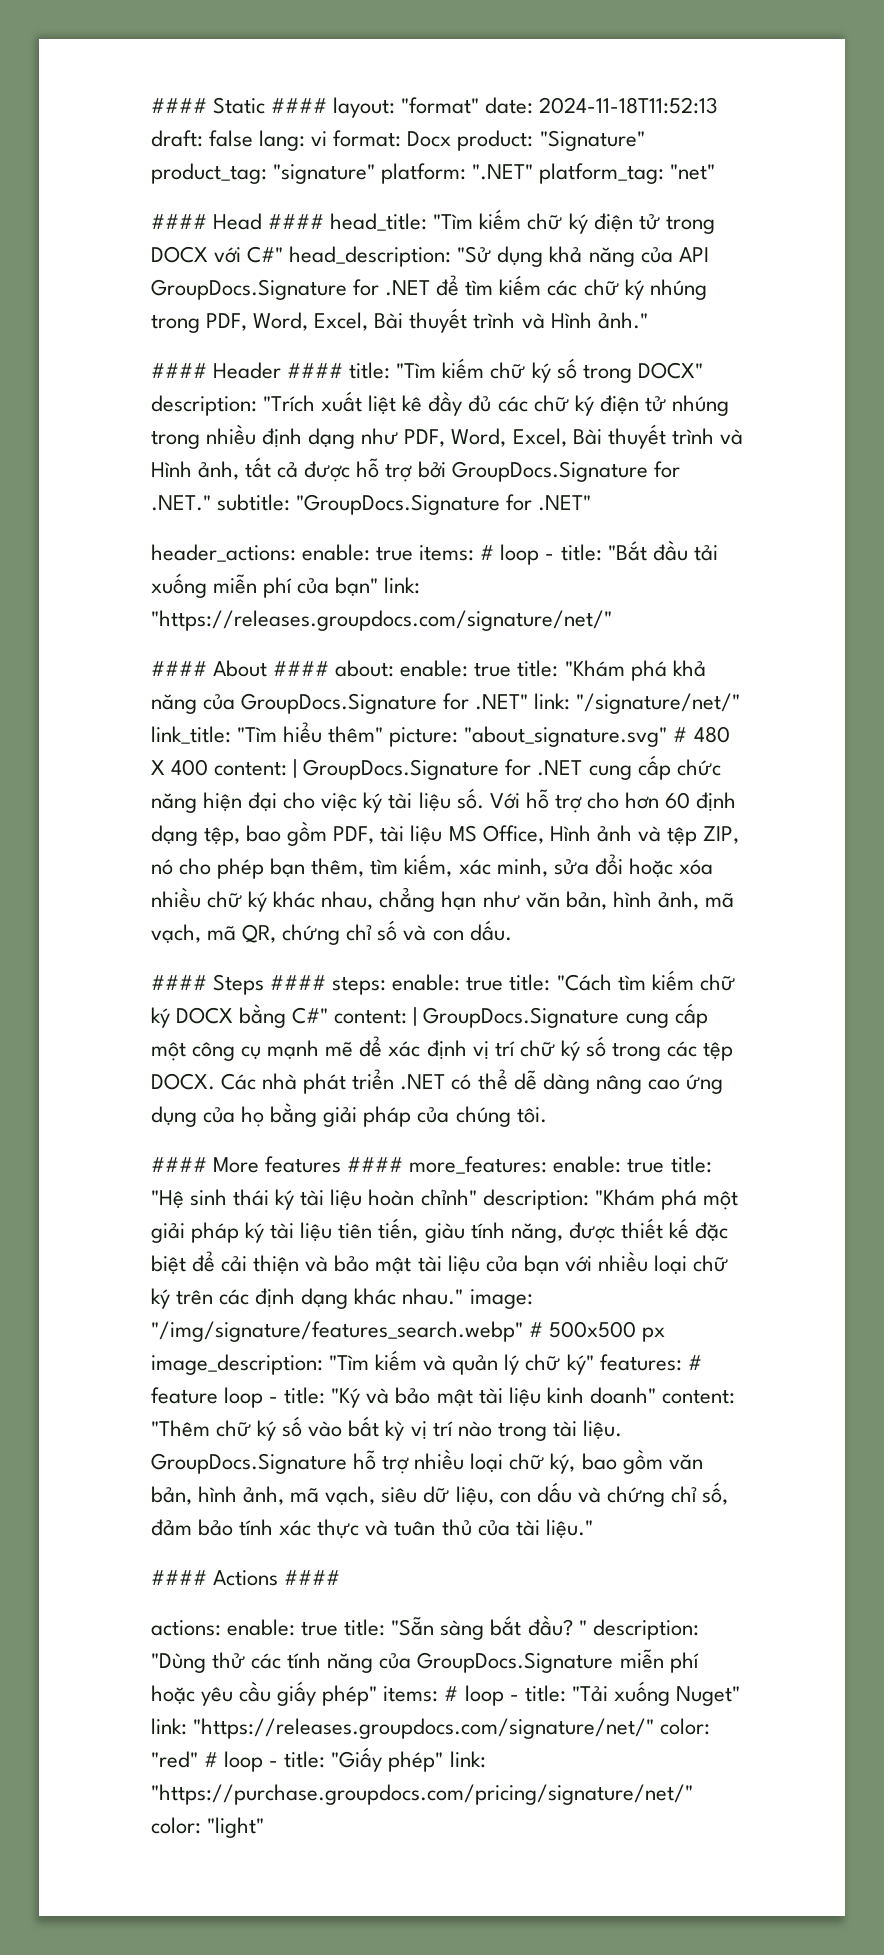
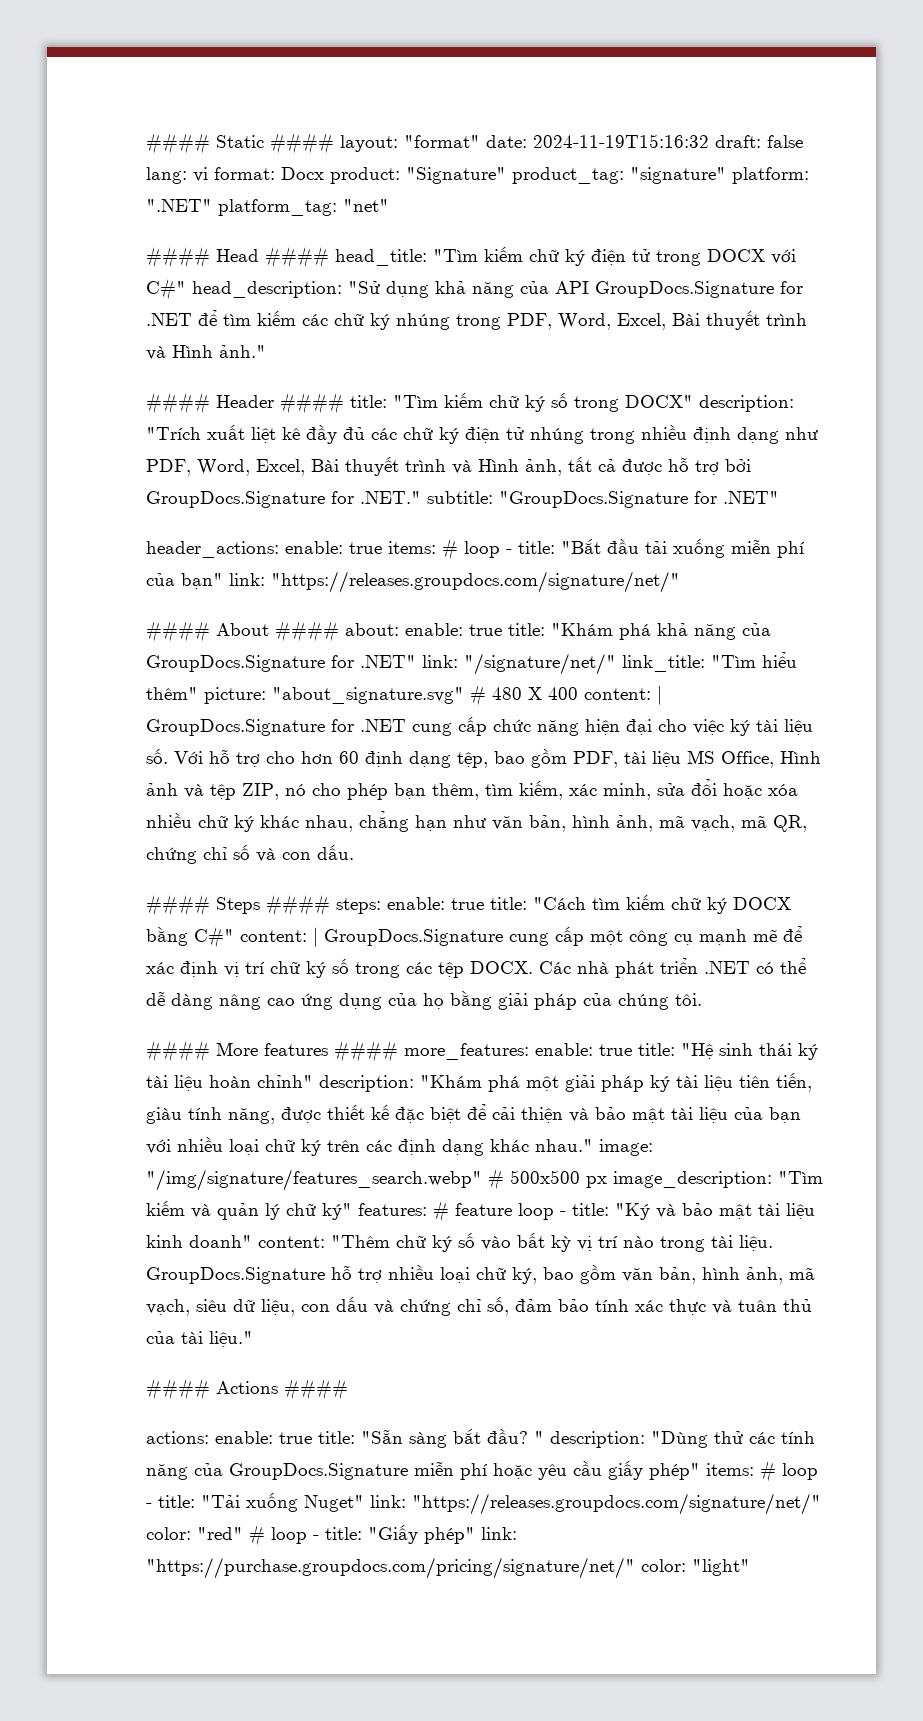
[539,97,719,114] 2024-11-18T11:52:13 -> [533,134,709,148] 2024-11-19T15:16:32

